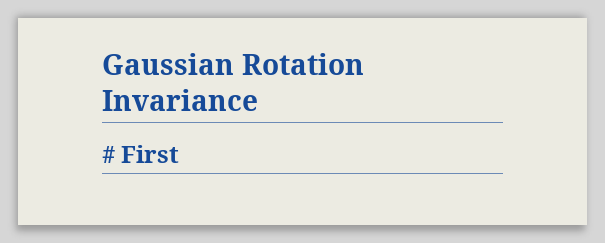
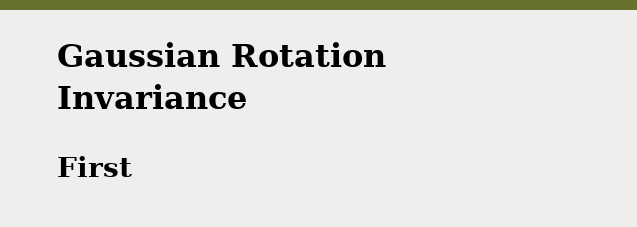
[102,146,115,163] # -> (247, 96) none

